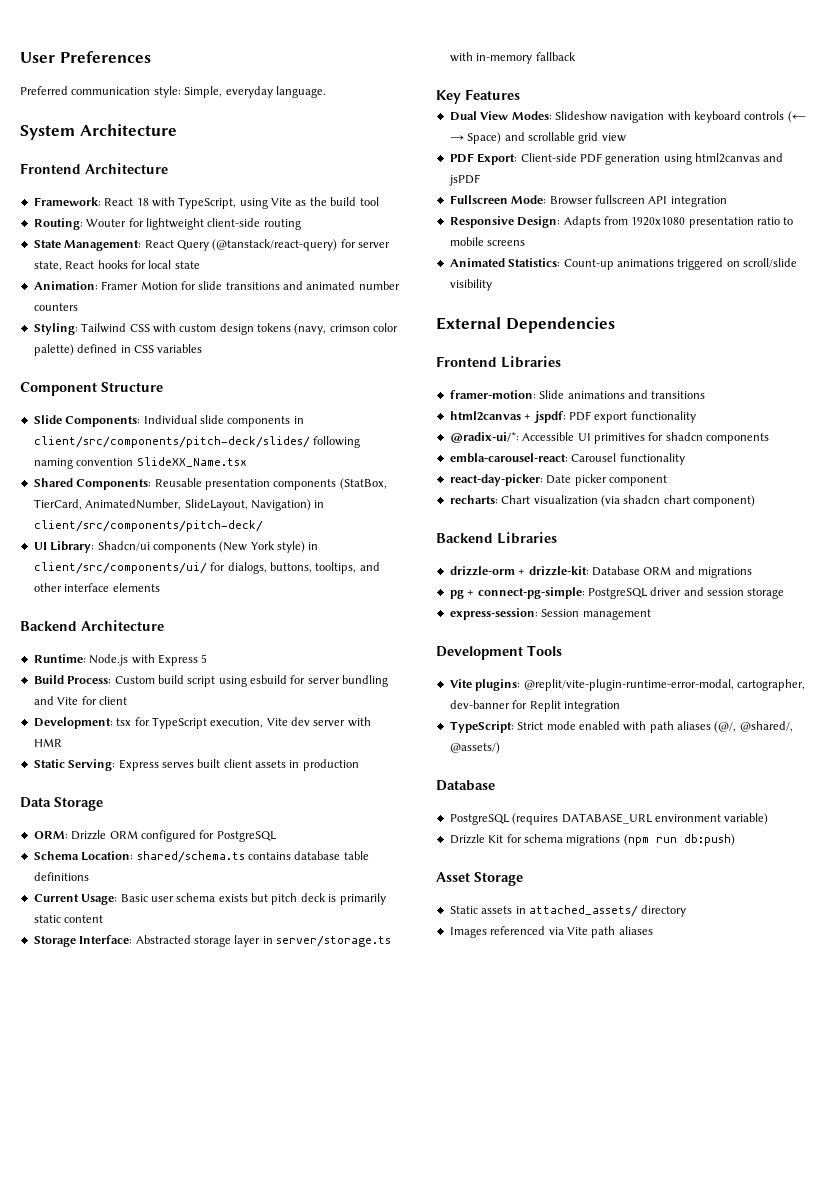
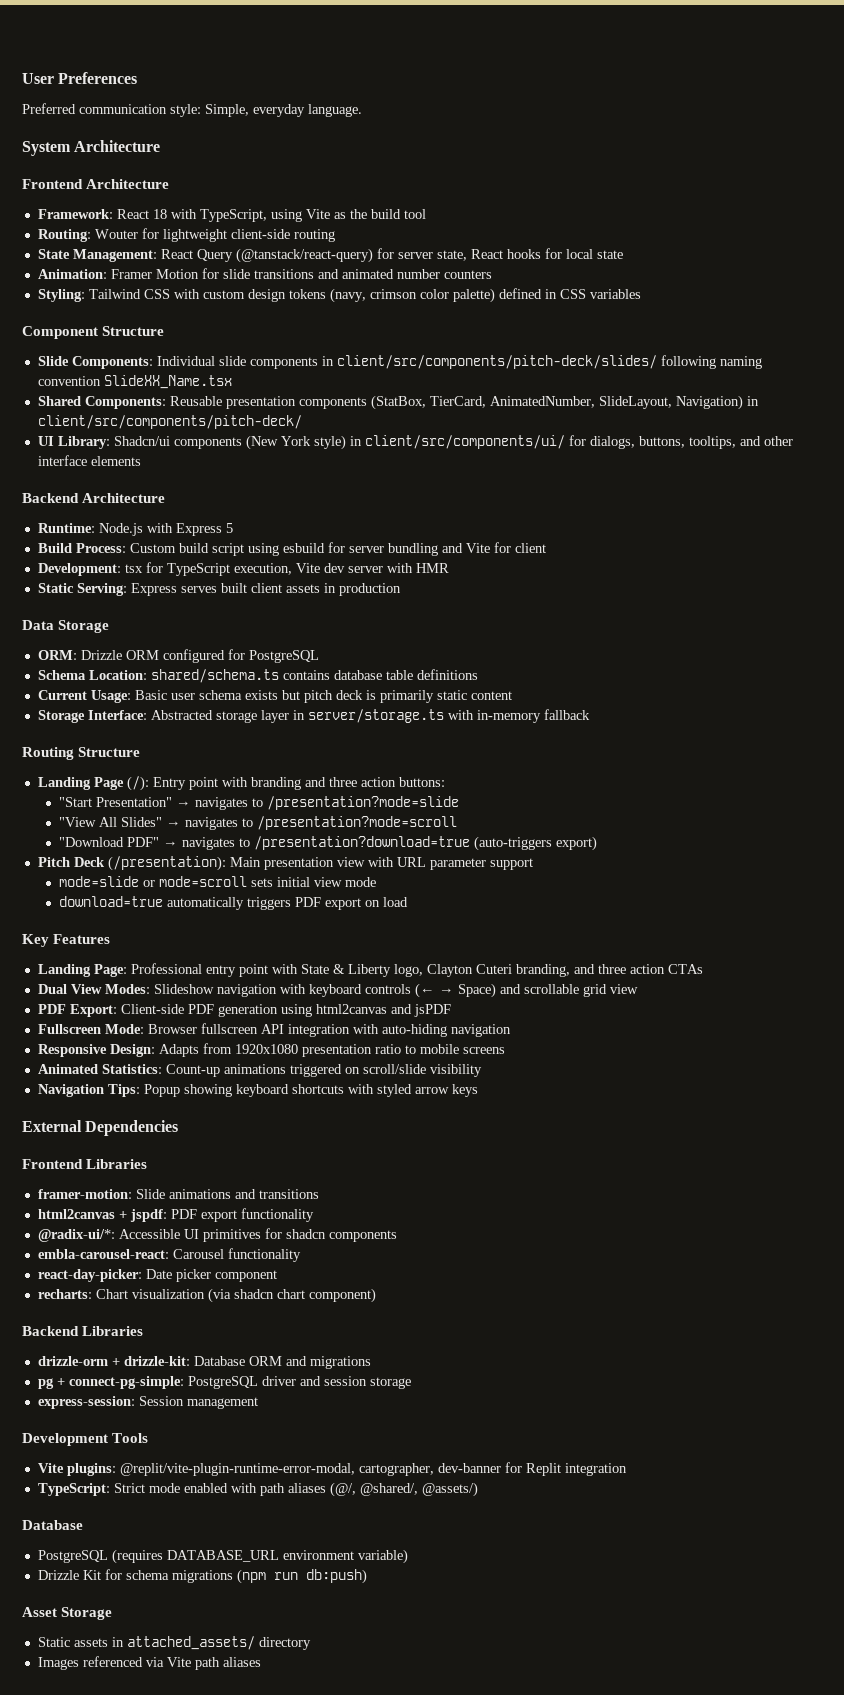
[436,89,520,104] Key Features -> [22,747,141,760] [37,776,445,791] [58,796,459,810] [58,816,457,830] [58,836,597,851] [37,856,533,871] [58,876,376,887] [58,896,408,910] [22,934,111,947] [37,963,703,977] Routing Structure // Landing Page (/): Entry point with branding and three action buttons: // "Start Presentation" → navigates to /presentation?mode=slide // "View All Slides" → navigates to /presentation?mode=scroll // "Download PDF" → navigates to /presentation?download=true (auto-triggers export) // Pitch Deck (/presentation): Main presentation view with URL parameter support // mode=slide or mode=scroll sets initial view mode // download=true automatically triggers PDF export on load // Key Features // Landing Page: Professional entry point with State & Liberty logo, Clayton Cuteri branding, and three action CTAs
(727, 201) none -> [352,1024,511,1037] with auto-hiding navigation
(492, 285) none -> [37,1084,478,1097] // Navigation Tips: Popup showing keyboard shortcuts with styled arrow keys

